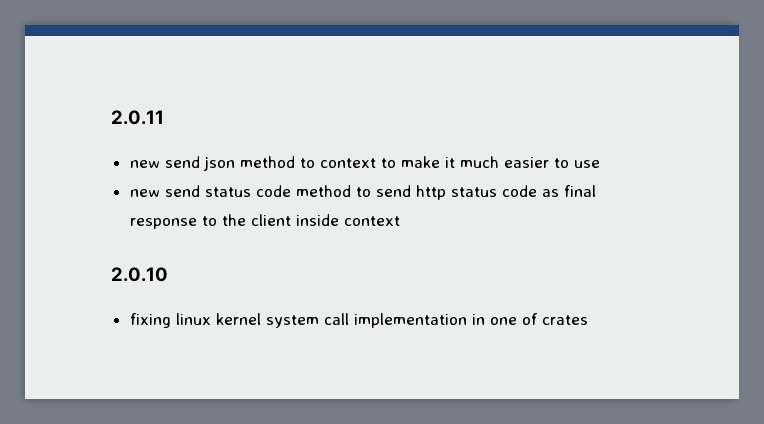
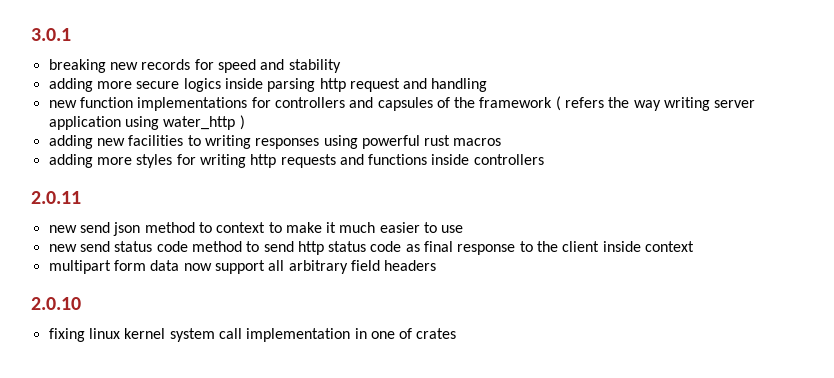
(111, 117) none -> [31,28,71,41] [48,59,341,73] [48,78,488,92] [48,96,756,111] [48,115,245,130] [48,135,502,149] [48,154,544,168] 3.0.1 // breaking new records for speed and stability // adding more secure logics inside parsing http request and handling // new function implementations for controllers and capsules of the framework ( refers the way writing server application using water_http ) // adding new facilities to writing responses using powerful rust macros // adding more styles for writing http requests and functions inside controllers //
(400, 221) none -> [48,260,437,274] // multipart form data now support all arbitrary field headers

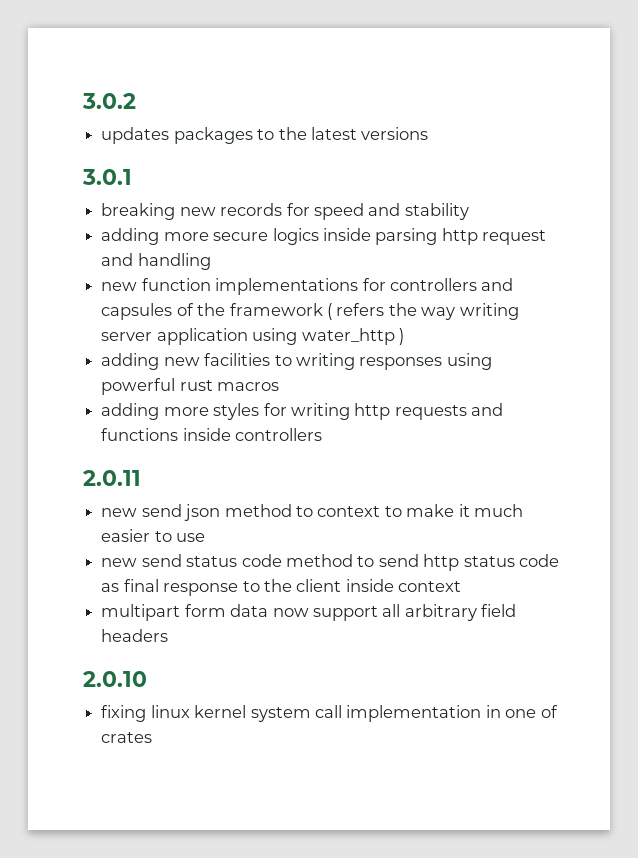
(31, 34) none -> [82,93,136,109] [101,127,429,144] 3.0.2 // updates packages to the latest versions //

